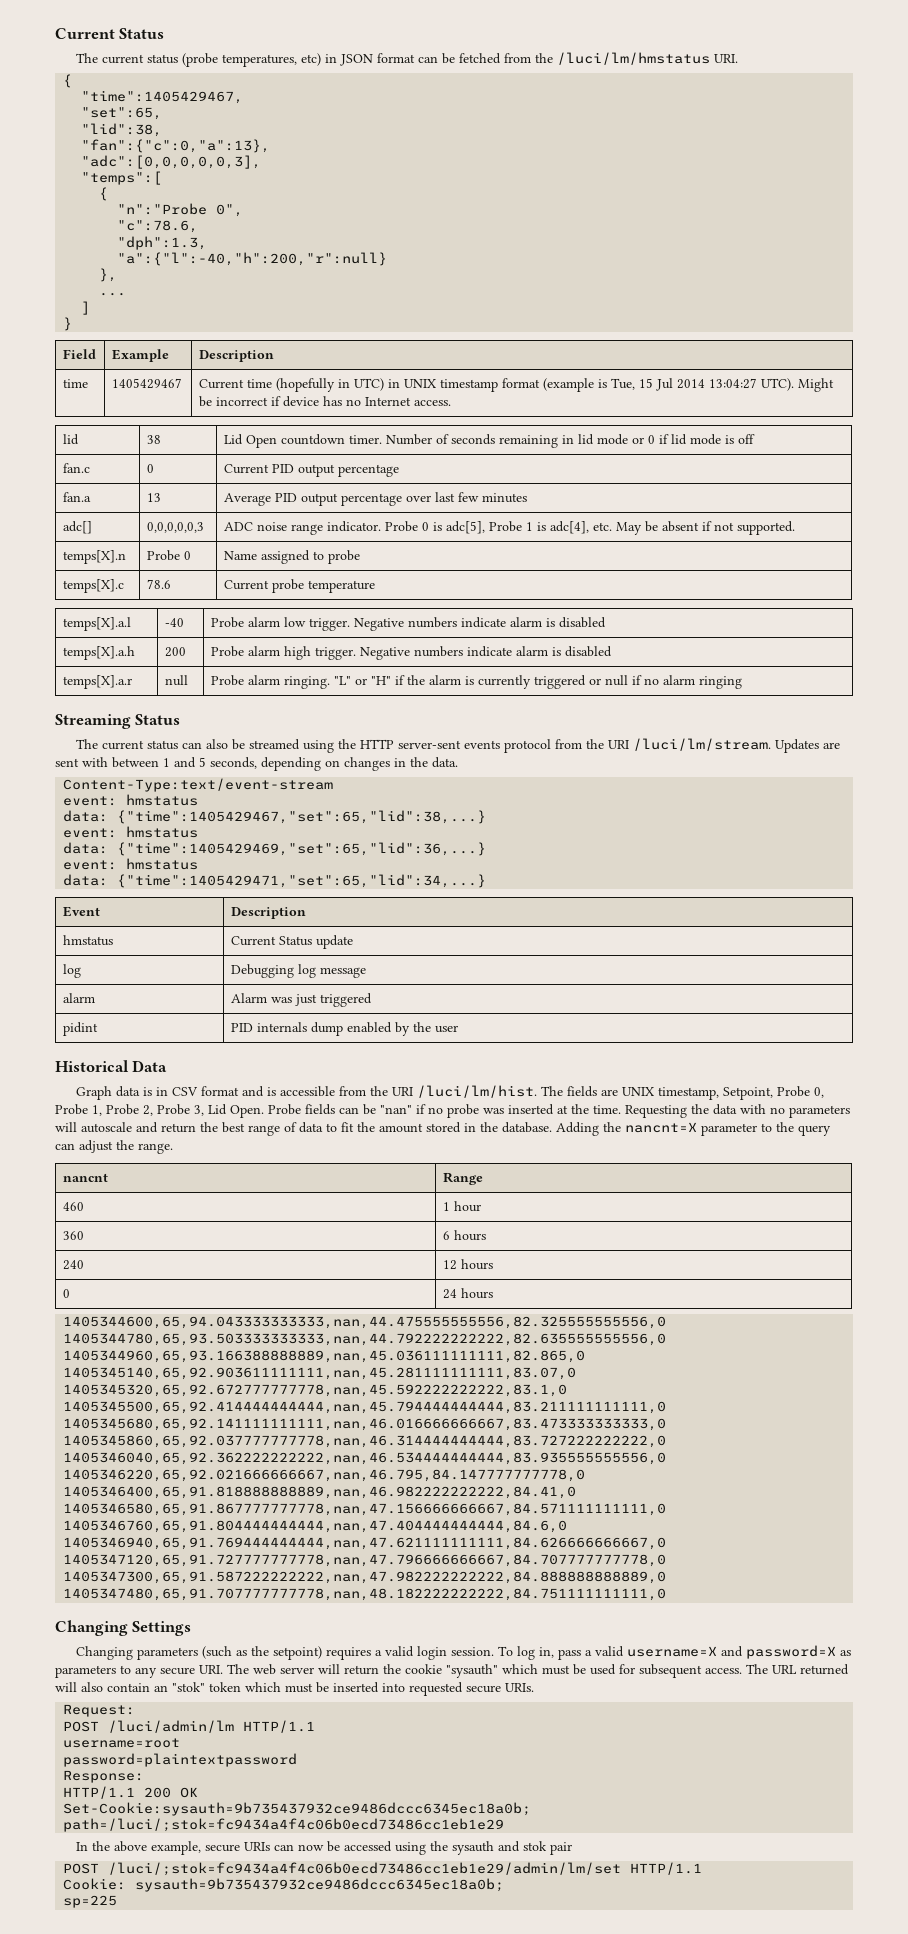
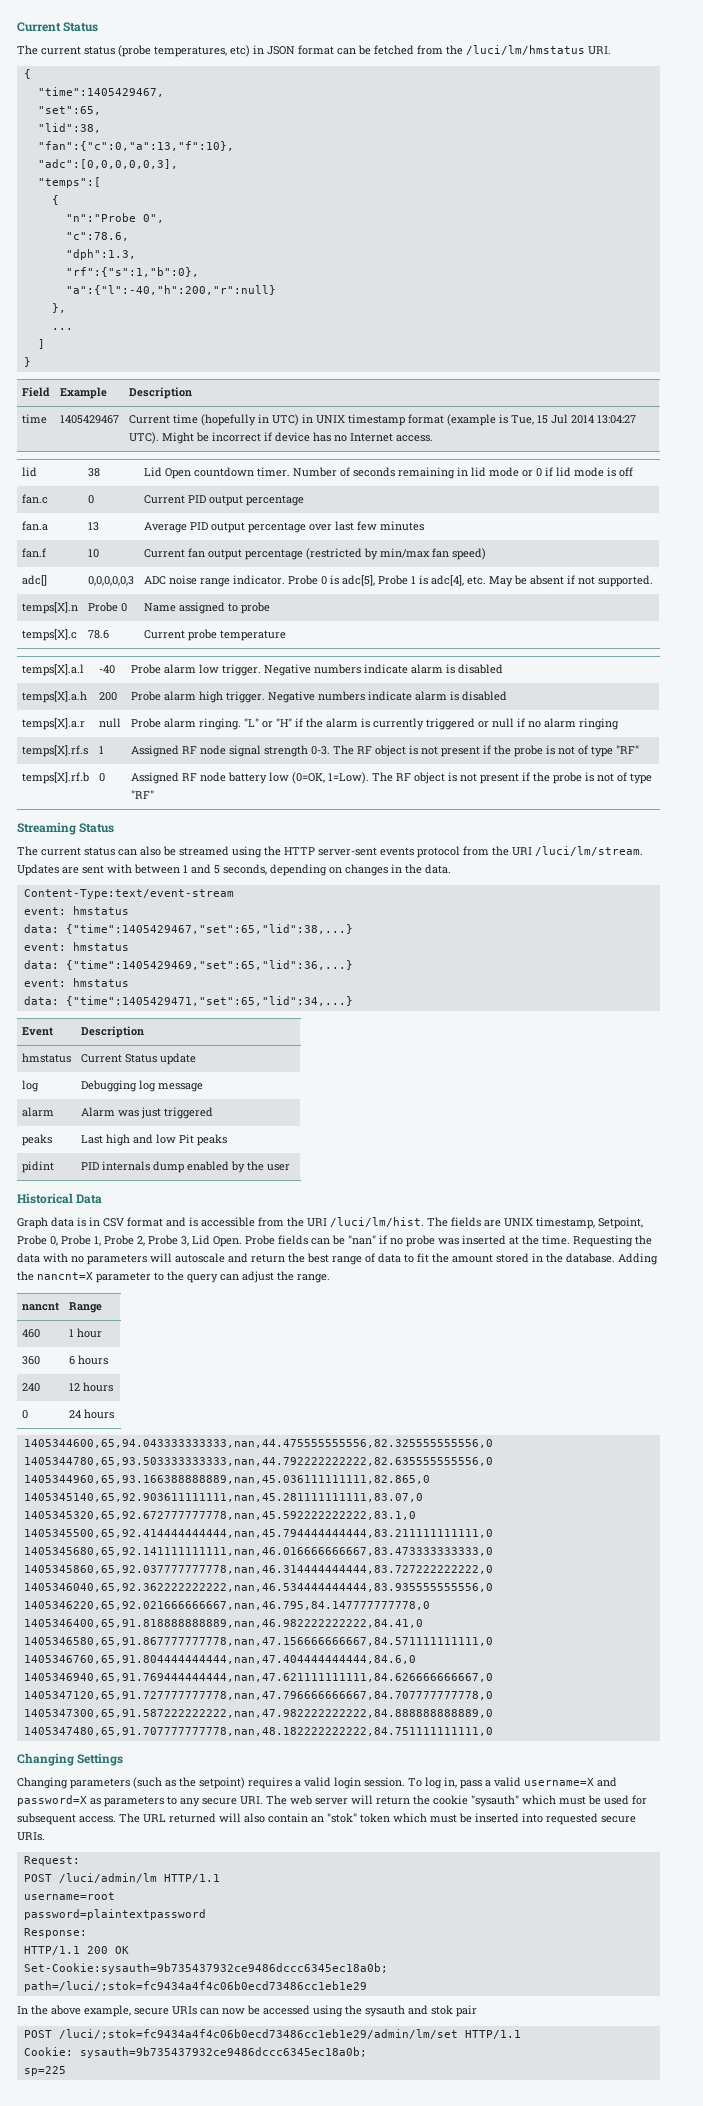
[81,139,271,153] "fan":{"c":0,"a":13}, -> [37,141,234,151] "fan":{"c":0,"a":13,"f":10},
(208, 243) none -> [65,267,199,277] // "rf":{"s":1,"b":0},
(527, 498) none -> [21,548,46,558] [87,549,99,558] [143,548,486,560] // fan.f | 10 | Current fan output percentage (restricted by min/max fan speed)
(742, 682) none -> [21,745,88,757] [98,746,104,754] [130,745,639,757] [21,772,89,784] [98,773,105,782] [130,772,652,784] [130,790,154,799] // temps[X].rf.s | 1 | Assigned RF node signal strength 0-3. The RF object is not present if the probe is not of type "RF" // temps[X].rf.b | 0 | Assigned RF node battery low (0=OK, 1=Low). The RF object is not present if the probe is not of type "RF"
(372, 1000) none -> [21,1134,52,1146] [80,1134,227,1146] // peaks | Last high and low Pit peaks

